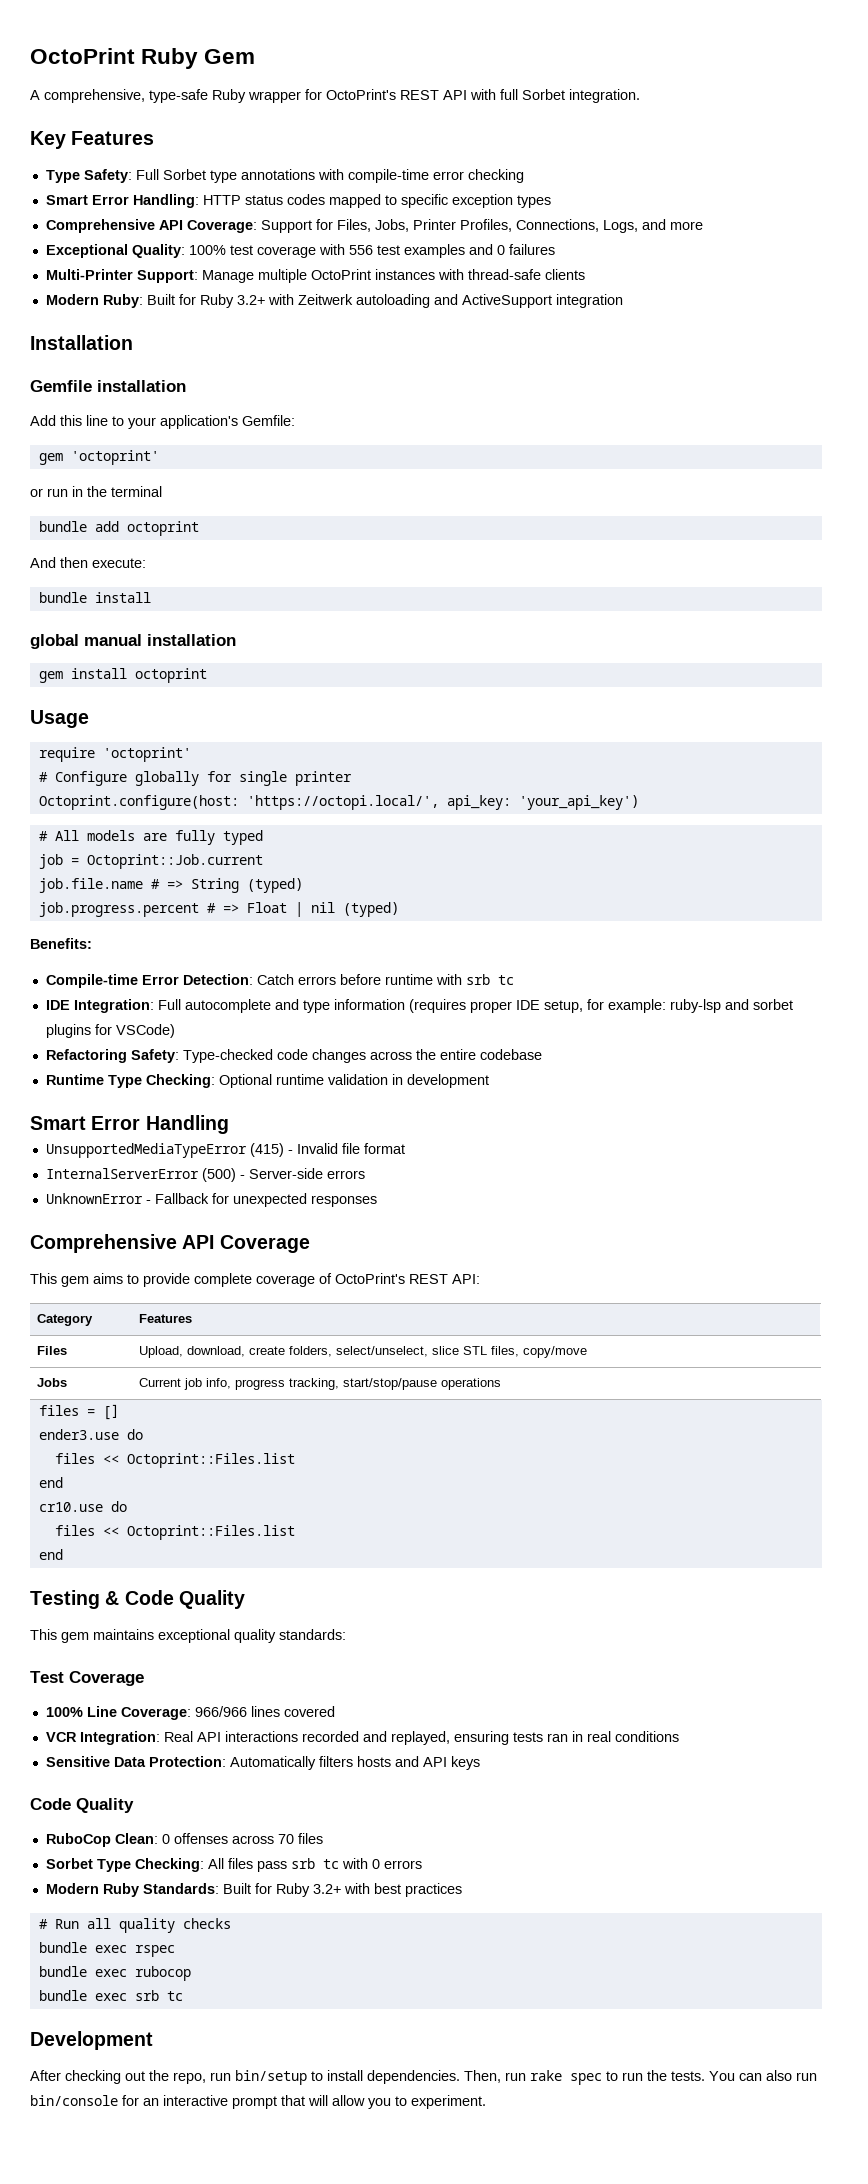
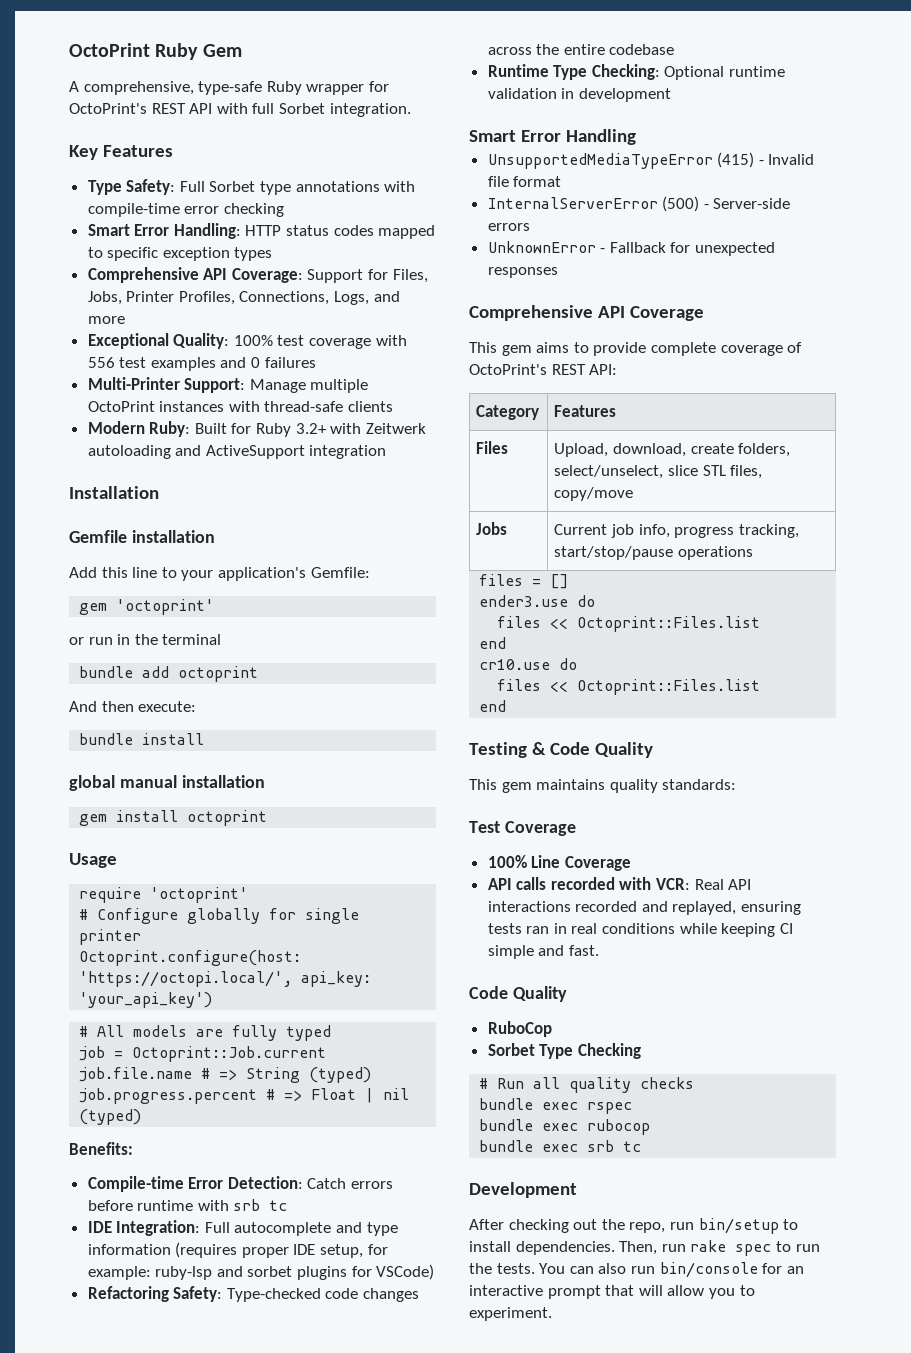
[158,1629,230,1643] exceptional -> (606, 784) none
[120,1706,335,1720] [45,1731,160,1745] Coverage: 966/966 lines covered // VCR Integration: -> [564,856,631,871] [487,877,691,890] Coverage // API calls recorded with VCR:
[45,1756,480,1770] [30,1798,134,1813] [45,1833,323,1847] [45,1858,422,1872] [45,1883,462,1897] // Sensitive Data Protection: Automatically filters hosts and API keys // Code Quality // RuboCop Clean: 0 offenses across 70 files // Sorbet Type Checking: All files pass srb tc with 0 errors // Modern Ruby Standards: Built for Ruby 3.2+ with best practices -> [679,923,793,937] [487,945,599,959] [469,986,567,1002] [487,1021,552,1037] [487,1043,641,1059] while keeping CI simple and fast. // Code Quality // RuboCop // Sorbet Type Checking

